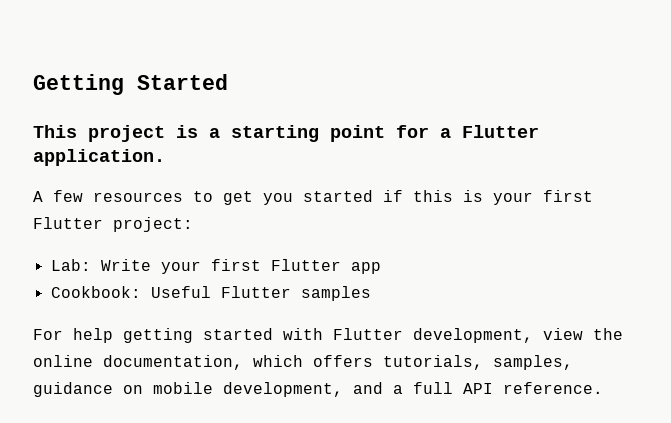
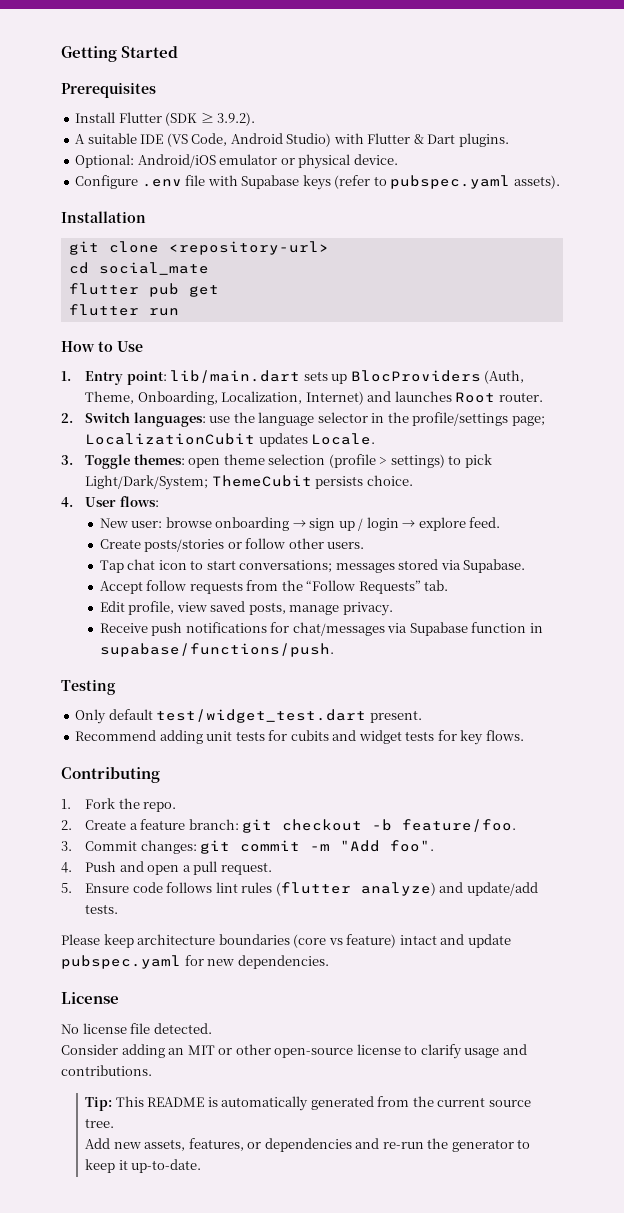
[33,125,539,142] [33,149,165,166] [33,190,593,205] [33,217,193,232] [50,259,381,274] [50,286,371,301] [33,328,623,343] [33,355,573,370] [33,382,603,397] This project is a starting point for a Flutter application. // A few resources to get you started if this is your first Flutter project: // Lab: Write your first Flutter app // Cookbook: Useful Flutter samples // For help getting started with Flutter development, view the online documentation, which offers tutorials, samples, guidance on mobile development, and a full API reference. -> [61,82,156,98] [75,112,256,126] [75,133,509,147] [75,154,398,169] [75,175,560,190] [61,211,146,223] [68,241,329,255] [68,262,209,275] [68,283,219,297] [68,304,179,316] [61,341,143,352] [61,370,525,385] [85,391,543,405] [61,412,545,427] [85,433,376,447] [61,454,492,469] [85,475,413,490] [61,496,159,507] [99,517,501,531] [99,538,365,552] [99,559,526,573] [99,580,449,594] [99,601,393,616] [99,622,543,636] [99,643,334,657] [61,679,116,695] [75,709,422,724] [75,730,524,745] [61,767,160,783] [61,798,177,812] [61,819,517,833] [61,840,435,854] [61,861,272,875] [61,882,538,896] [85,904,119,914] [61,934,511,948] [61,955,329,969] [61,992,119,1004] [61,1023,212,1034] [61,1044,527,1059] [61,1065,152,1076] [85,1096,531,1111] [85,1118,115,1128] [85,1138,531,1152] [85,1159,202,1173] Prerequisites // Install Flutter (SDK ≥ 3.9.2). // A suitable IDE (VS Code, Android Studio) with Flutter & Dart plugins. // Optional: Android/iOS emulator or physical device. // Configure .env file with Supabase keys (refer to pubspec.yaml assets). // Installation // git clone <repository-url> // cd social_mate // flutter pub get // flutter run // How to Use // 1. Entry point: lib/main.dart sets up BlocProviders (Auth, Theme, Onboarding, Localization, Internet) and launches Root router. // 2. Switch languages: use the language selector in the profile/settings page; LocalizationCubit updates Locale. // 3. Toggle themes: open theme selection (profile > settings) to pick Light/Dark/System; ThemeCubit persists choice. // 4. User flows: // New user: browse onboarding → sign up / login → explore feed. // Create posts/stories or follow other users. // Tap chat icon to start conversations; messages stored via Supabase. // Accept follow requests from the “Follow Requests” tab. // Edit profile, view saved posts, manage privacy. // Receive push notifications for chat/messages via Supabase function in supabase/functions/push. // Testing // Only default test/widget_test.dart present. // Recommend adding unit tests for cubits and widget tests for key flows. // Contributing // 1. Fork the repo. // 2. Create a feature branch: git checkout -b feature/foo. // 3. Commit changes: git commit -m "Add foo". // 4. Push and open a pull request. // 5. Ensure code follows lint rules (flutter analyze) and update/add tests. // Please keep architecture boundaries (core vs feature) intact and update pubspec.yaml for new dependencies. // License // No license file detected. // Consider adding an MIT or other open‑source license to clarify usage and contributions. // Tip: This README is automatically generated from the current source tree. // Add new assets, features, or dependencies and re‑run the generator to keep it up‑to‑date.

